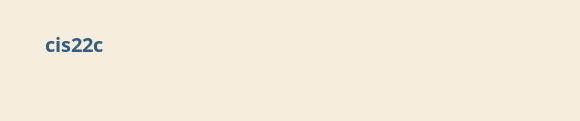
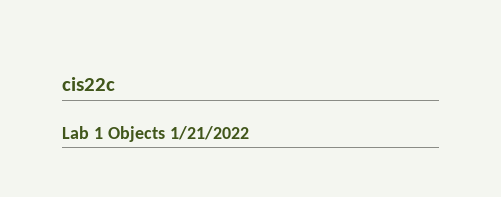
(103, 44) none -> [62,126,249,142] // Lab 1 Objects 1/21/2022

